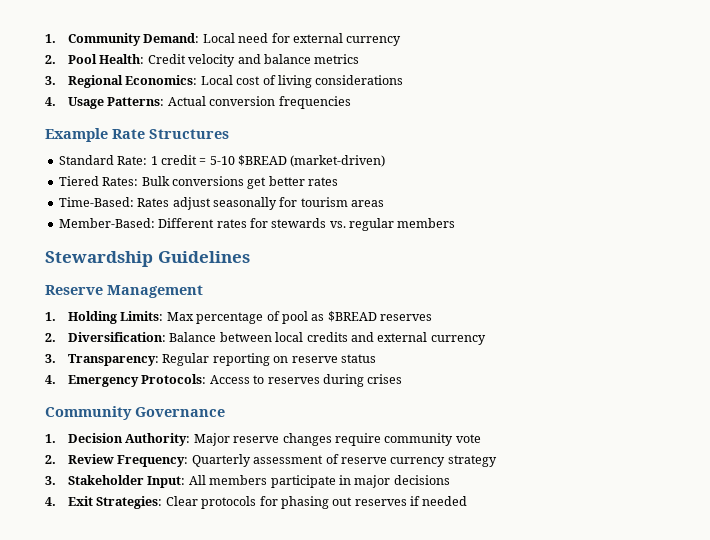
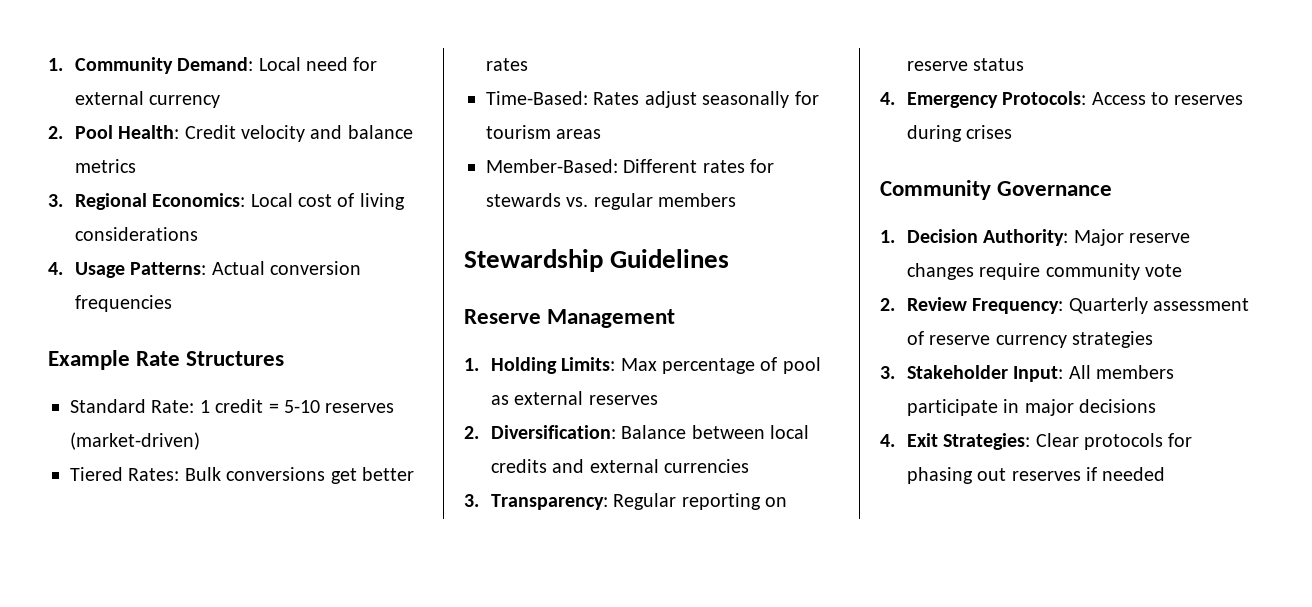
[238,155,287,166] $BREAD -> [325,403,395,413] reserves
[327,311,377,322] $BREAD -> [514,391,584,405] external
[430,335,486,345] currency -> [664,459,750,473] currencies
[447,455,497,467] strategy -> [1072,331,1154,348] strategies

